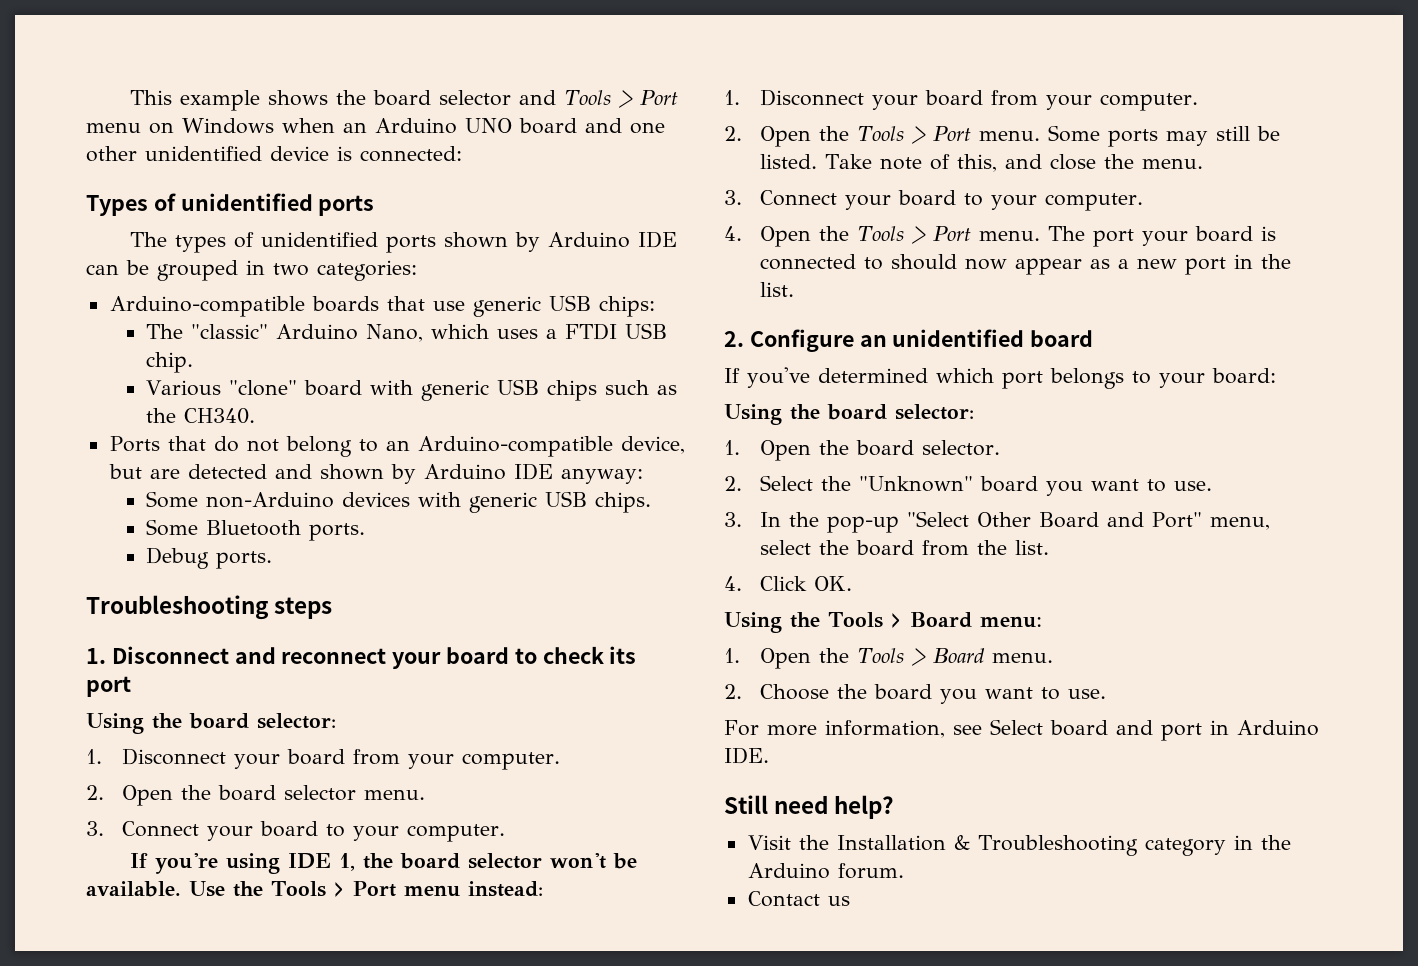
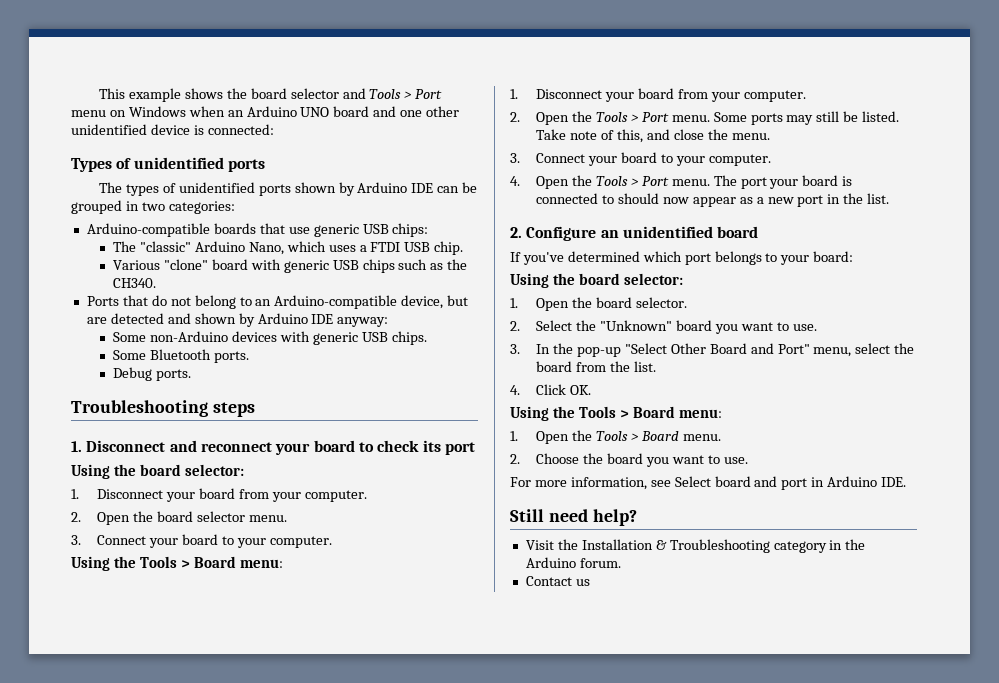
[129,852,637,874] [86,881,543,897] If you're using IDE 1, the board selector won't be available. Use the Tools > Port menu instead: -> [71,556,283,571] Using the Tools > Board menu:

